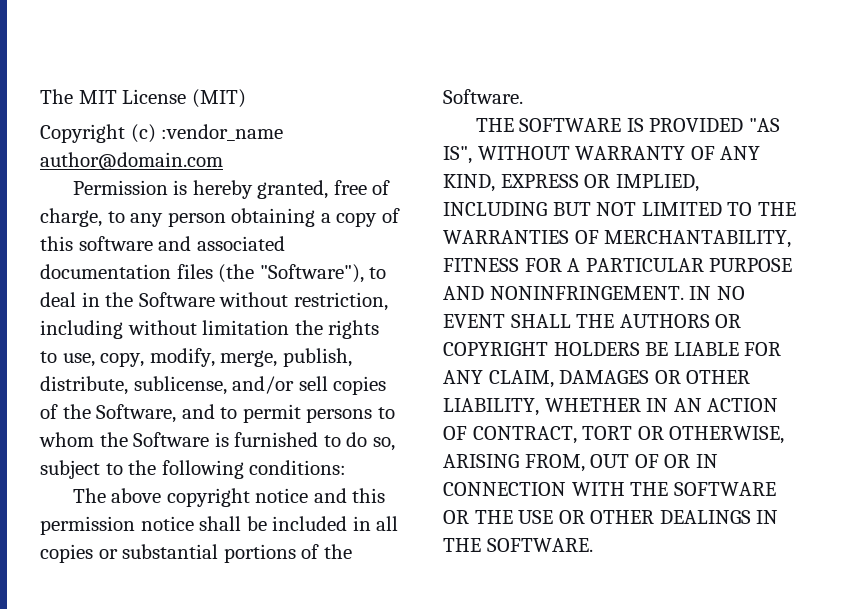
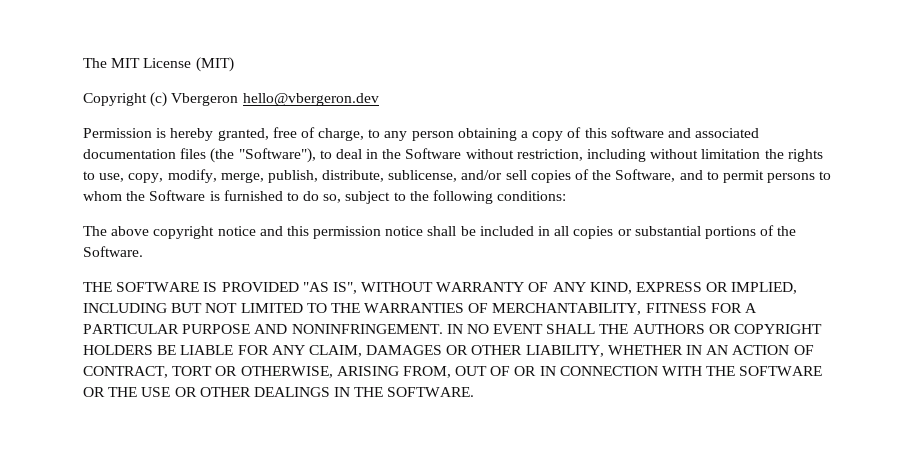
[161,124,284,141] [40,152,223,170] :vendor_name author@domain.com -> [171,93,379,106] Vbergeron hello@vbergeron.dev

